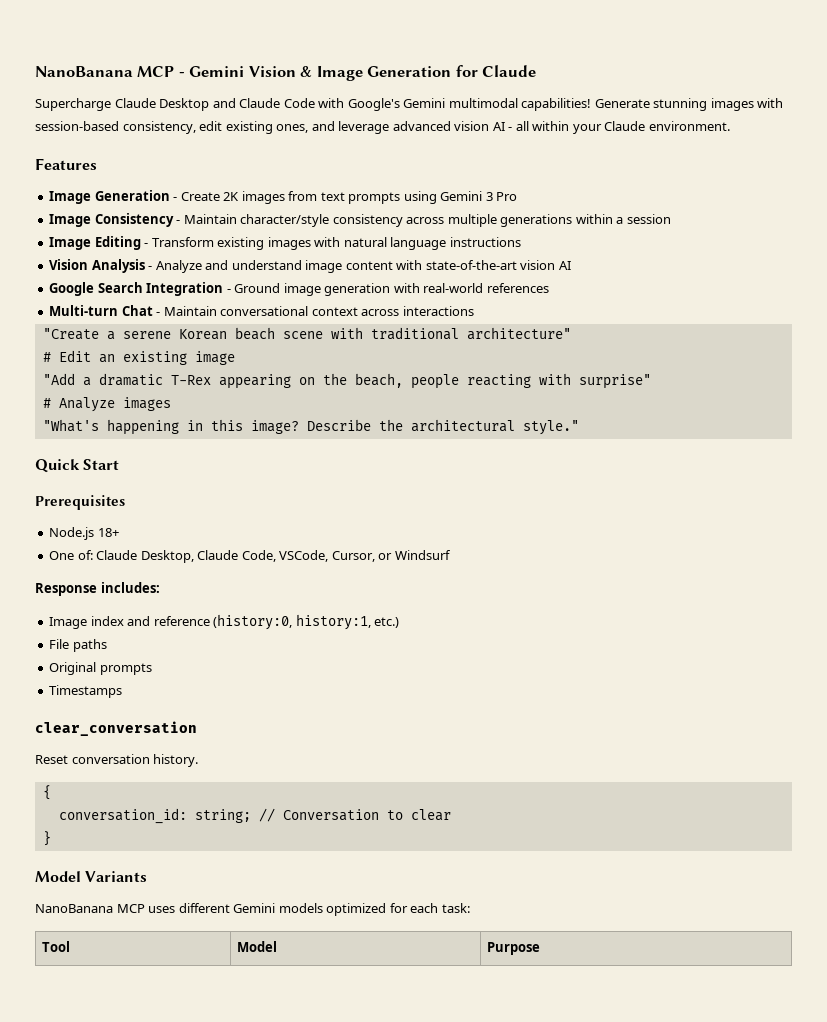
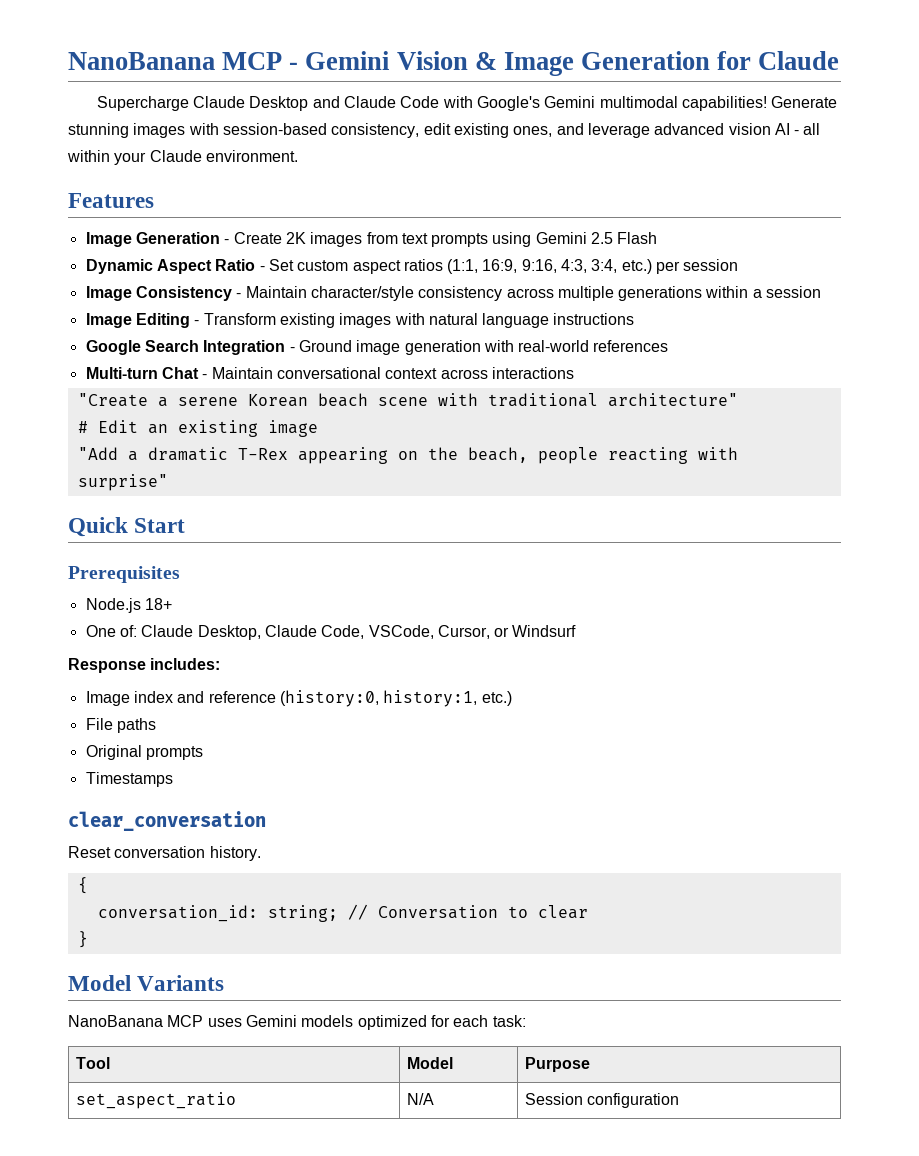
[485,192,518,201] 3 Pro -> [591,232,658,244] [85,259,739,274] 2.5 Flash // Dynamic Aspect Ratio - Set custom aspect ratios (1:1, 16:9, 9:16, 4:3, 3:4, etc.) per session
[49,259,571,273] // Vision Analysis - Analyze and understand image content with state-of-the-art vision AI -> (635, 319) none
[42,397,171,412] [42,419,579,435] // # Analyze images // "What's happening in this image? Describe the architectural style." -> (168, 482) none
[178,903,230,913] different -> (242, 1022) none
(540, 948) none -> [76,1092,237,1109] [407,1093,435,1105] [525,1093,680,1108] // set_aspect_ratio | N/A | Session configuration

